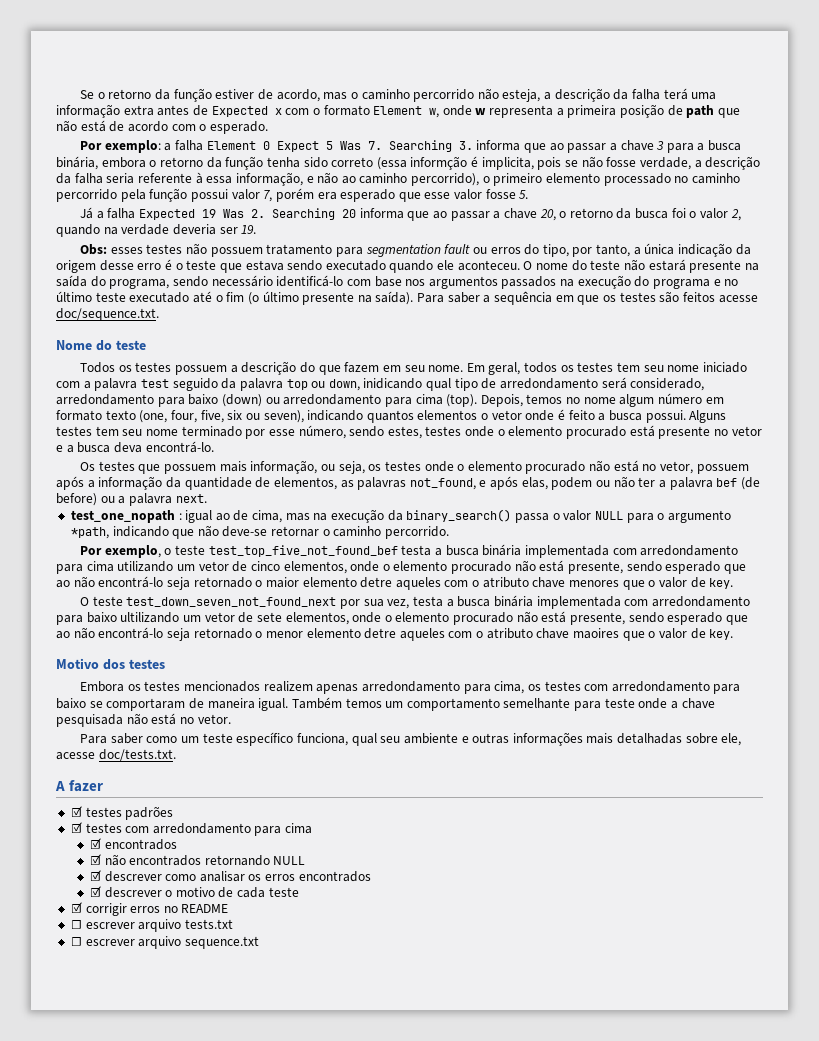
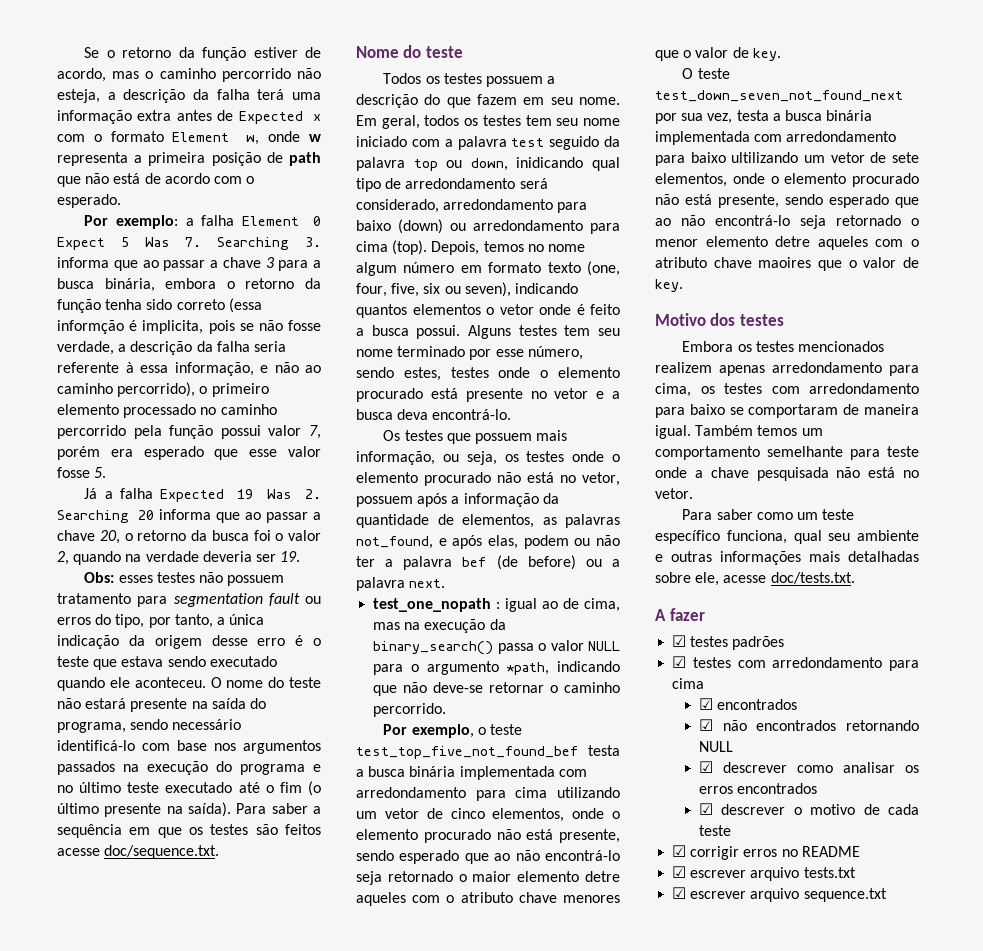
[70,920,82,929] ☐ -> [672,866,687,878] ☑
[70,937,82,946] ☐ -> [672,887,687,899] ☑

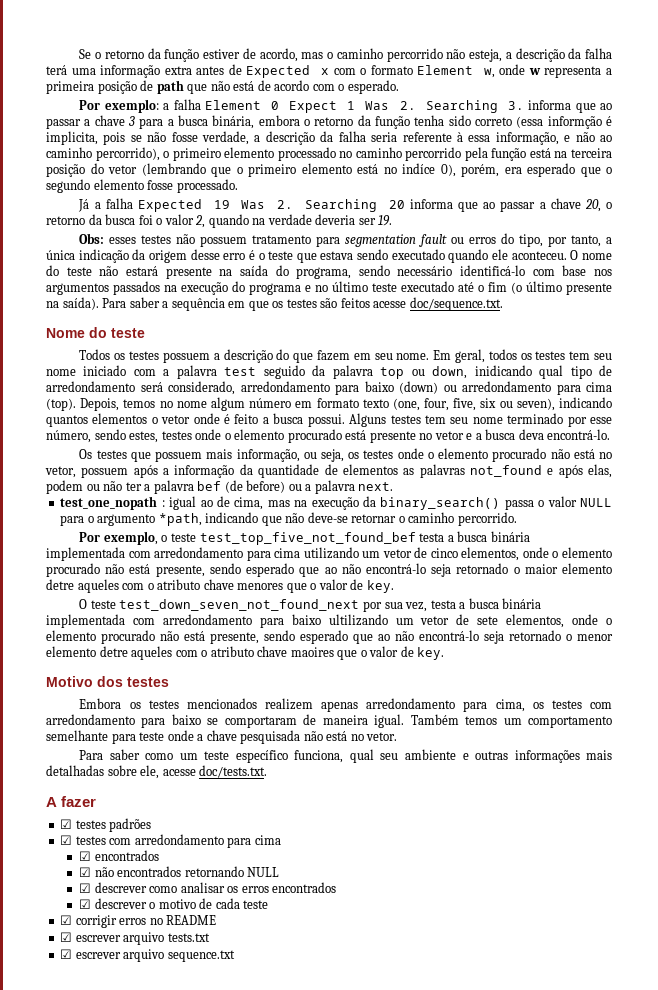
[120,237,202,247] 5 Was 7. -> [347,101,416,110] 1 Was 2.
[220,425,321,439] [57,446,321,460] [57,467,107,478] possui valor 7, porém era esperado que esse valor fosse 5. -> [529,148,613,158] [46,163,612,177] [46,179,238,193] está na terceira posição do vetor (lembrando que o primeiro elemento está no indíce 0), porém, era esperado que o segundo elemento fosse processado.
[462,514,534,528] elementos, -> [342,464,398,475] elementos
[356,536,433,549] not_found, -> [469,465,542,477] not_found

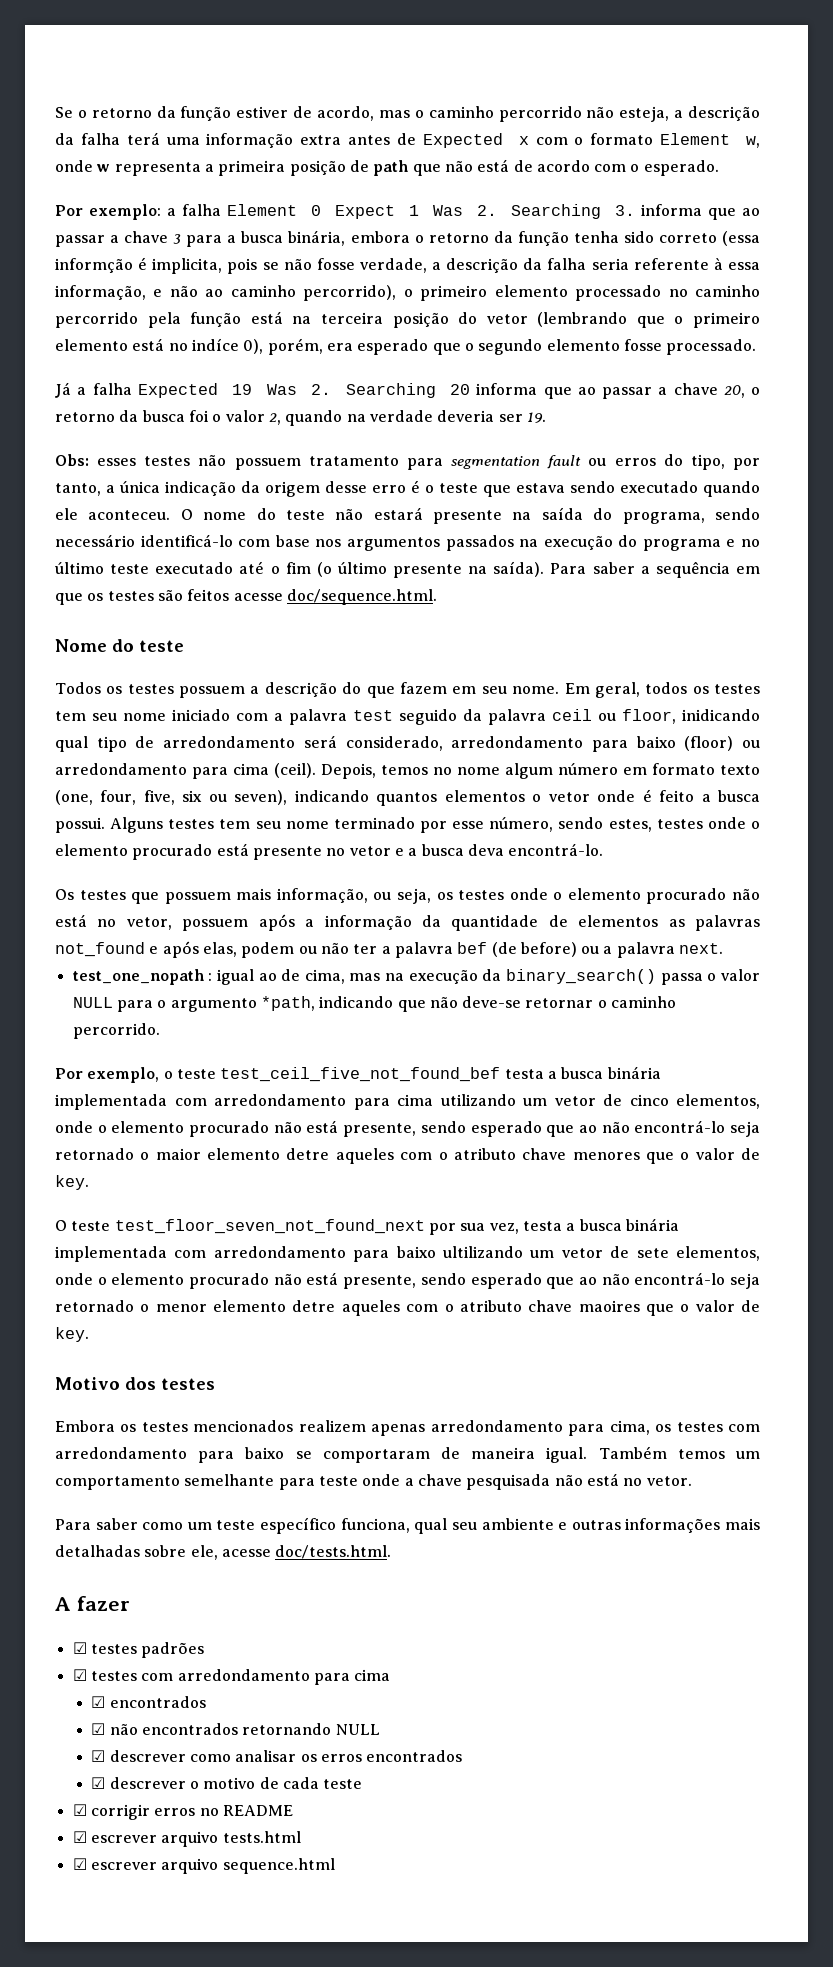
[409,297,503,311] doc/sequence.txt. -> [286,589,437,605] doc/sequence.html.
[380,366,468,379] top ou down, -> [552,709,676,724] ceil ou floor,
[399,381,438,394] (down) -> [684,736,734,751] (floor)
[46,398,76,411] (top). -> [274,763,316,778] (ceil).
[199,532,416,545] test_top_five_not_found_bef -> [220,1067,501,1082] test_ceil_five_not_found_bef
[119,599,360,611] test_down_seven_not_found_next -> [114,1219,425,1234] test_floor_seven_not_found_next
[199,765,268,778] doc/tests.txt. -> [275,1545,392,1559] doc/tests.html.
[167,933,210,942] [60,949,235,962] tests.txt // ☑ escrever arquivo sequence.txt -> [222,1831,301,1843] [72,1858,335,1874] tests.html // ☑ escrever arquivo sequence.html

